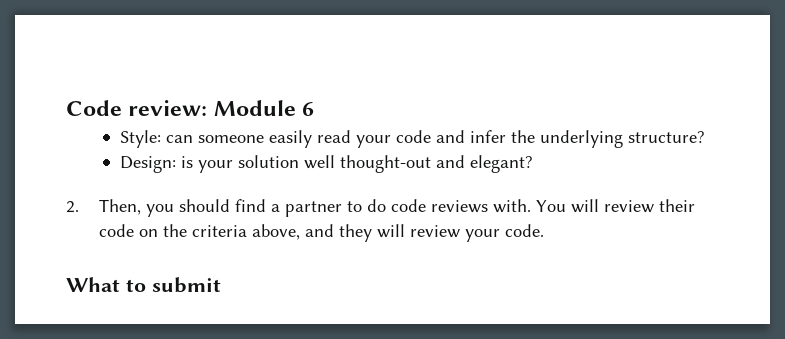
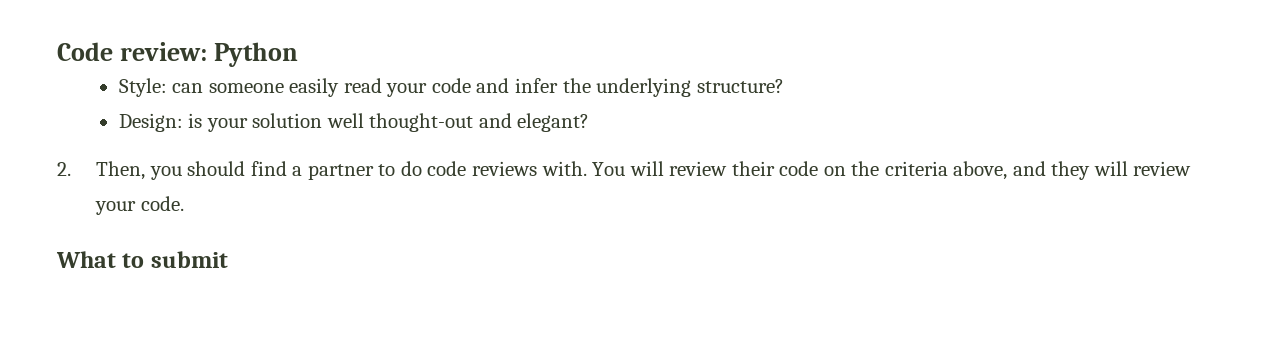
[213,100,315,116] Module 6 -> [214,42,299,67] Python

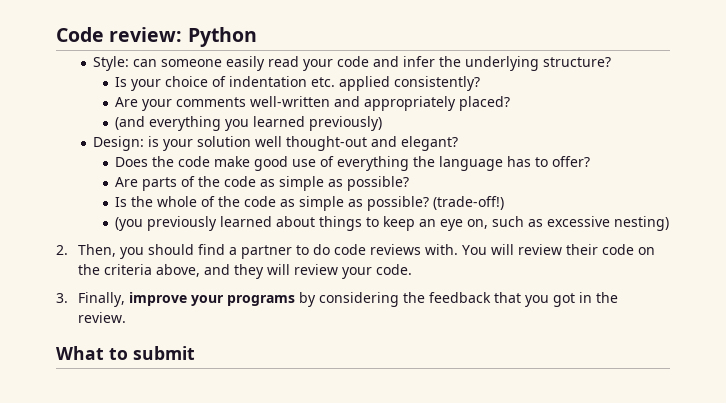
(784, 86) none -> [115,76,481,91] [115,96,511,111] [115,116,383,131] // Is your choice of indentation etc. applied consistently? // Are your comments well-written and appropriately placed? // (and everything you learned previously)
(590, 122) none -> [115,156,591,171] [115,176,410,191] [115,196,505,211] [115,216,670,231] // Does the code make good use of everything the language has to offer? // Are parts of the code as simple as possible? // Is the whole of the code as simple as possible? (trade-off!) // (you previously learned about things to keep an eye on, such as excessive nesting)
(184, 203) none -> [56,292,619,307] [78,312,127,323] // 3. Finally, improve your programs by considering the feedback that you got in the review.

